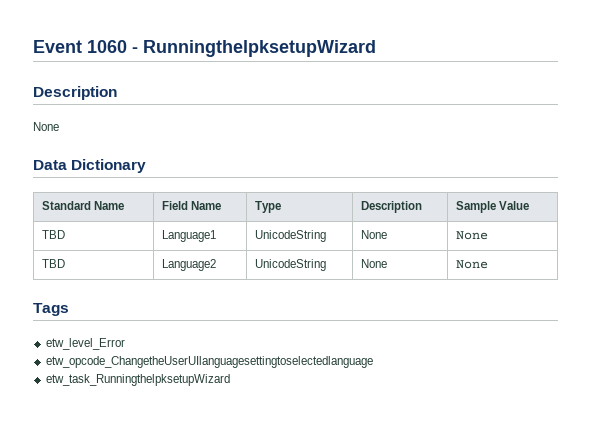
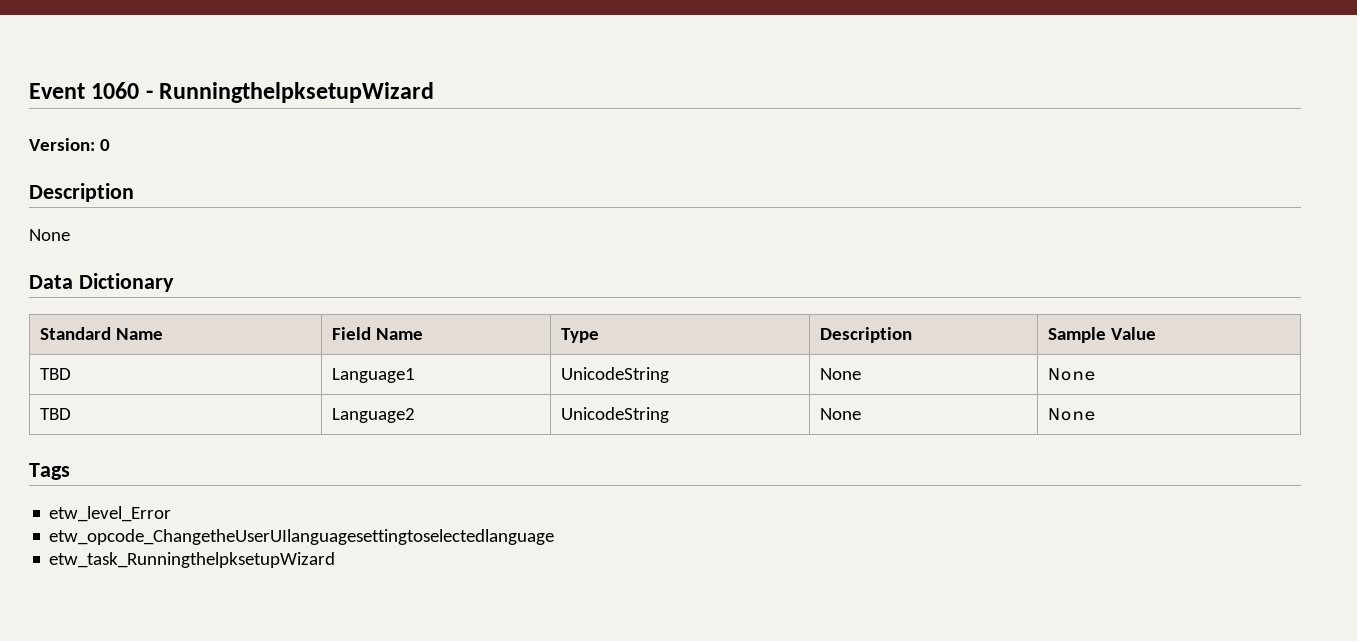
(376, 48) none -> [29,138,110,151] // Version: 0

